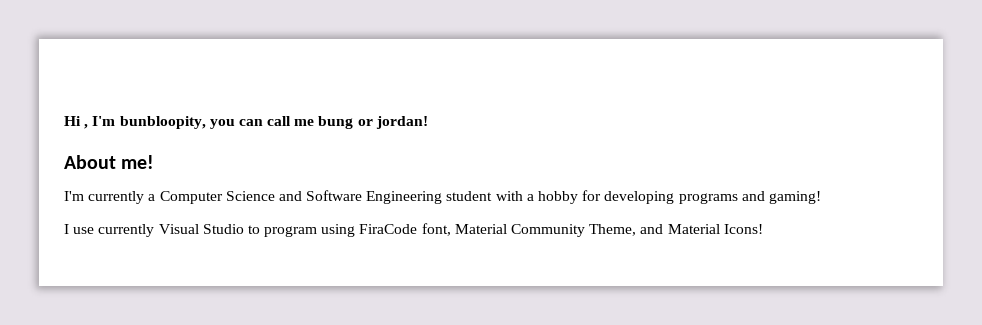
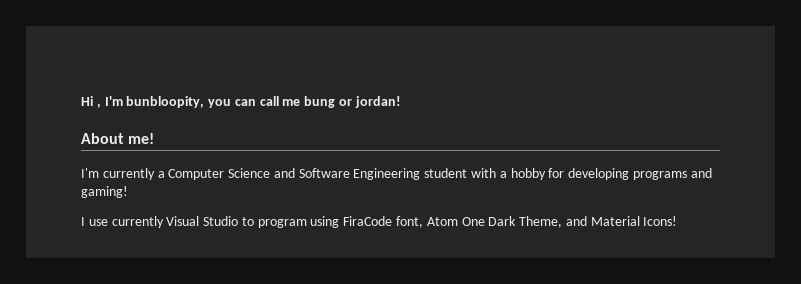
[454,224,586,237] Material Community -> [426,216,517,226] Atom One Dark

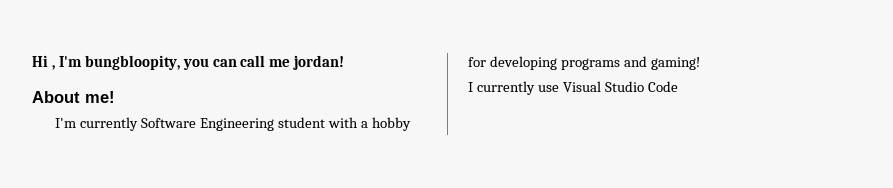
[126,96,205,108] bunbloopity, -> [84,55,180,70] bungbloopity,
[304,96,353,108] bung or -> (291, 63) none
[157,168,295,180] a Computer Science and -> (139, 124) none
[88,216,678,228] use currently Visual Studio to program using FiraCode font, Atom One Dark Theme, and Material Icons! -> [476,81,678,95] currently use Visual Studio Code

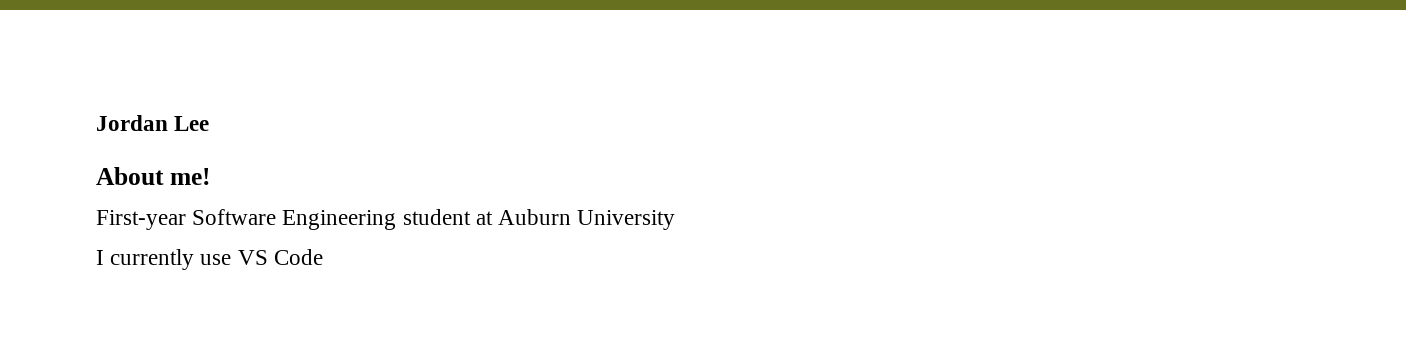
[32,55,345,70] Hi , I'm bungbloopity, you can call me jordan! -> [96,115,210,131] Jordan Lee
[55,117,139,131] I'm currently -> [96,210,186,230] First-year
[327,117,411,131] [468,56,700,70] with a hobby for developing programs and gaming! -> [475,209,676,230] at Auburn University
[562,81,644,92] Visual Studio -> [237,250,268,265] VS

